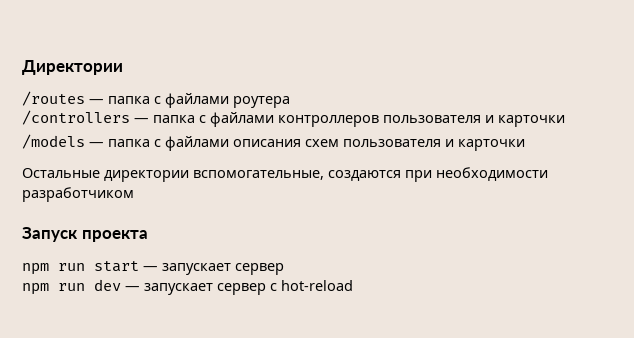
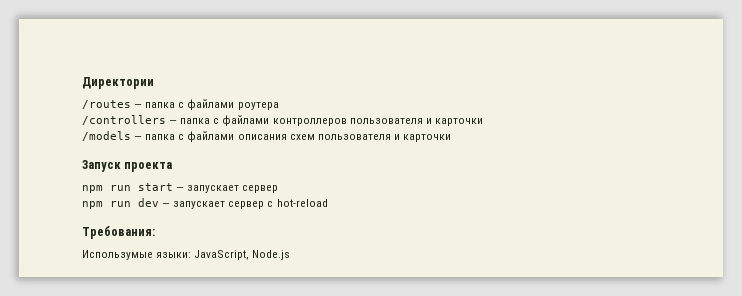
[22,167,548,182] [22,187,134,202] // Остальные директории вспомогательные, создаются при необходимости разработчиком -> (451, 138) none
(353, 285) none -> [82,226,155,239] [82,250,291,260] // Требования: // Использумые языки: JavaScript, Node.js

